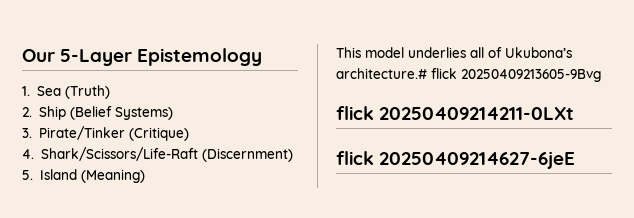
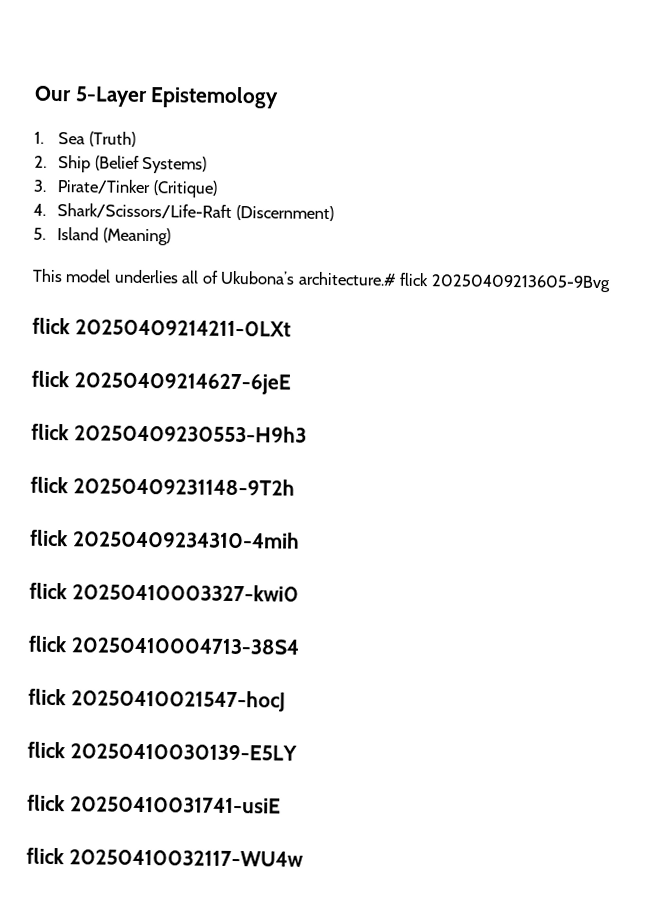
(576, 160) none -> [31,423,307,443] [30,476,295,496] [30,529,300,549] [29,582,299,602] [28,635,299,655] [28,688,286,712] [27,741,297,761] [27,794,281,814] [26,847,304,867] // flick 20250409230553-H9h3 // flick 20250409231148-9T2h // flick 20250409234310-4mih // flick 20250410003327-kwi0 // flick 20250410004713-38S4 // flick 20250410021547-hocJ // flick 20250410030139-E5LY // flick 20250410031741-usiE // flick 20250410032117-WU4w

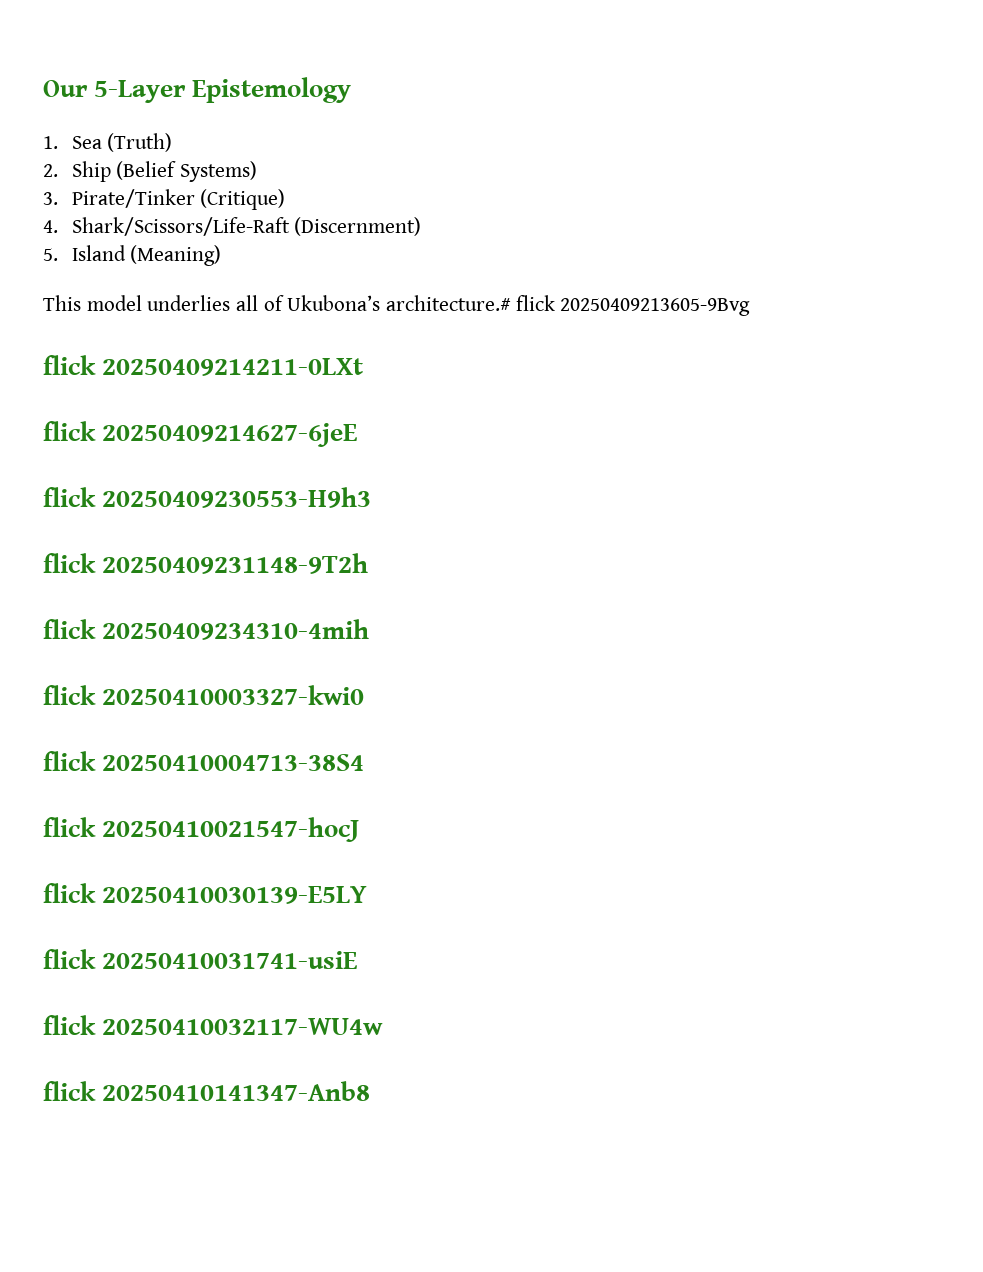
(304, 858) none -> [43,1081,371,1101] // flick 20250410141347-Anb8

